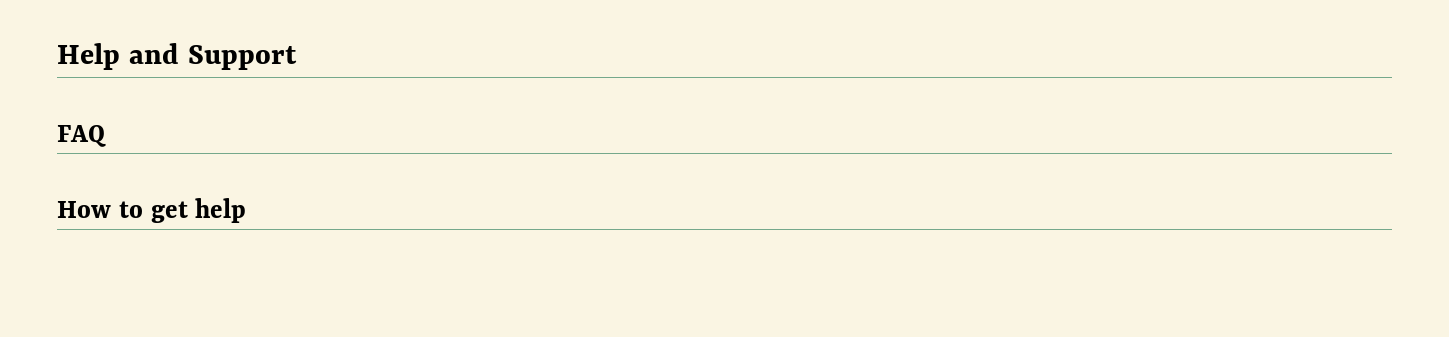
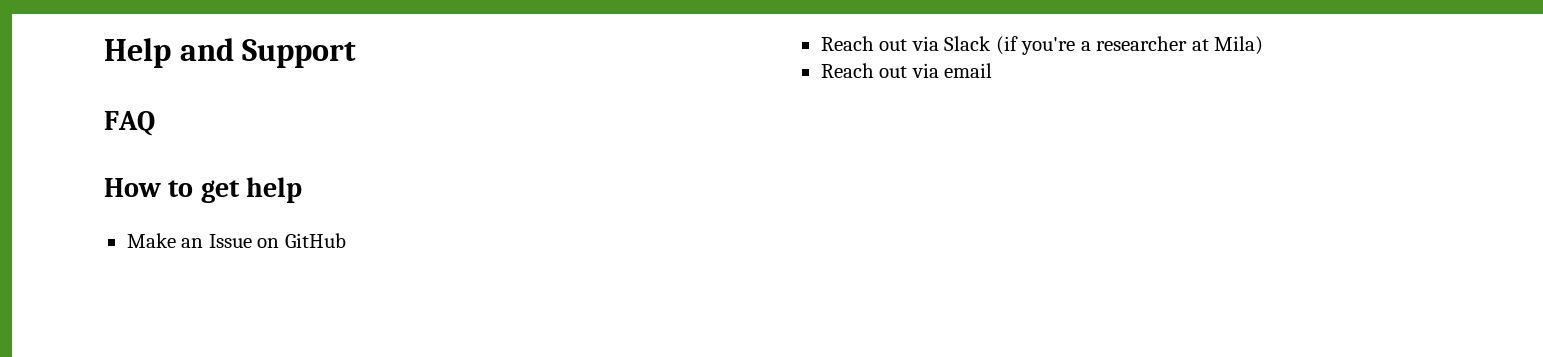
(247, 210) none -> [126,233,346,248] [820,36,1264,55] [820,63,993,78] // Make an Issue on GitHub // Reach out via Slack (if you're a researcher at Mila) // Reach out via email

